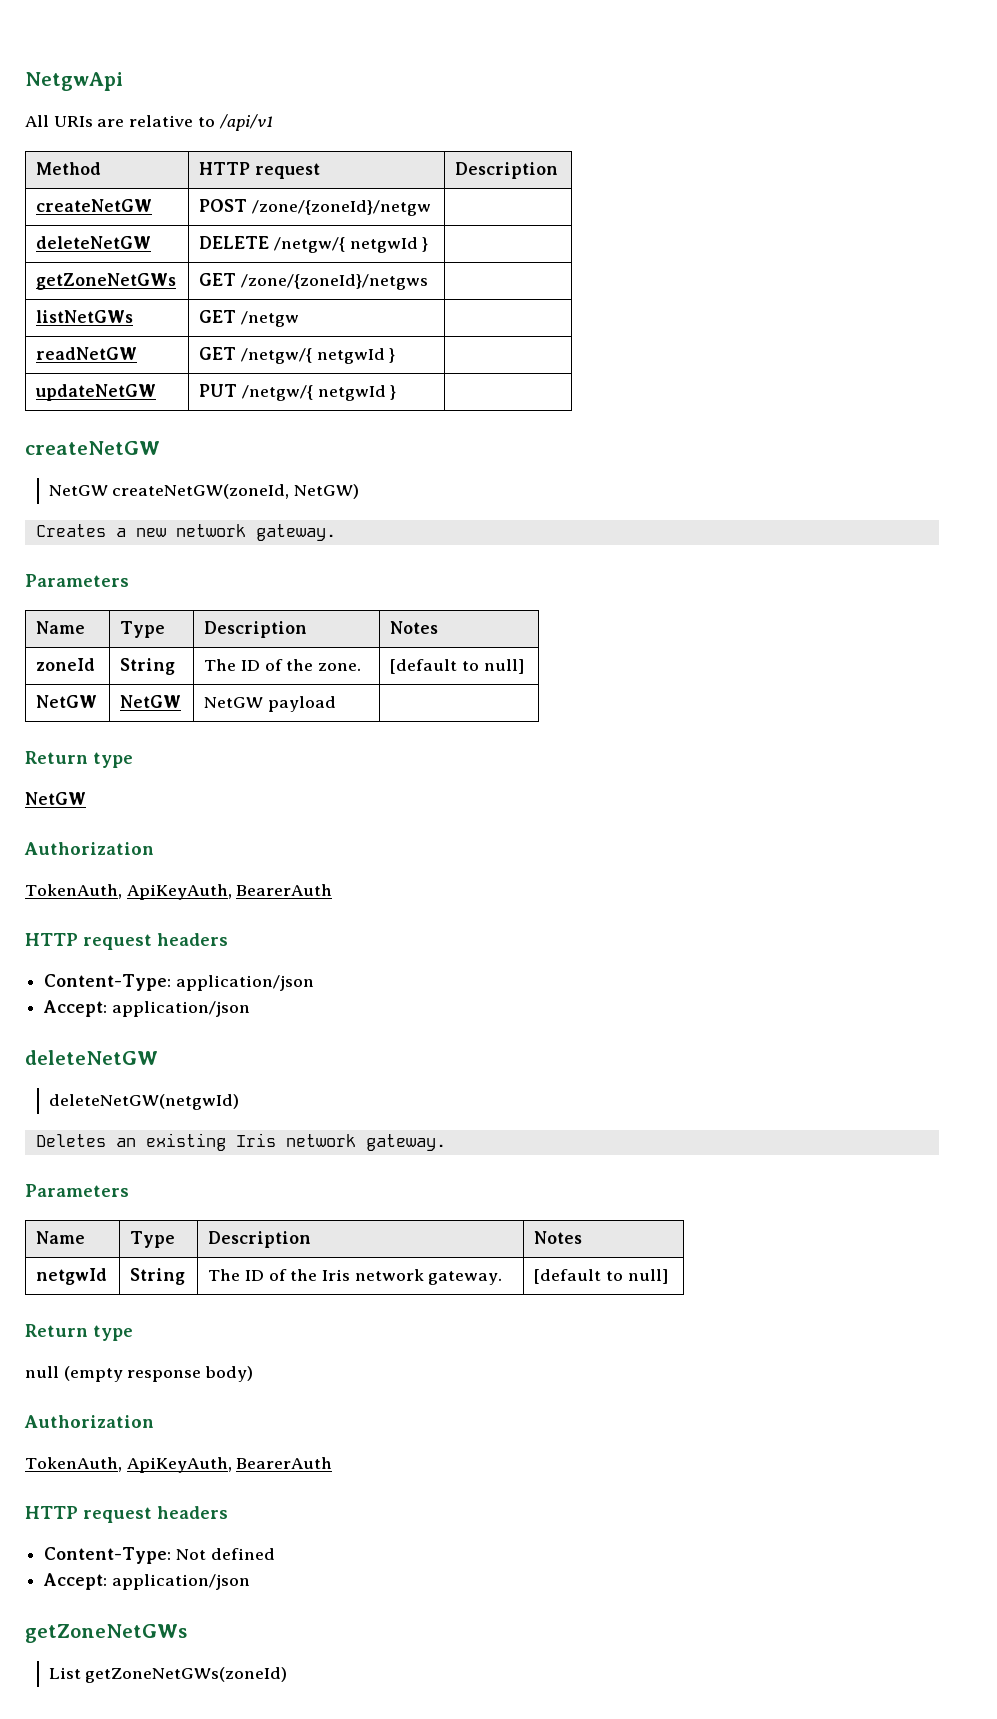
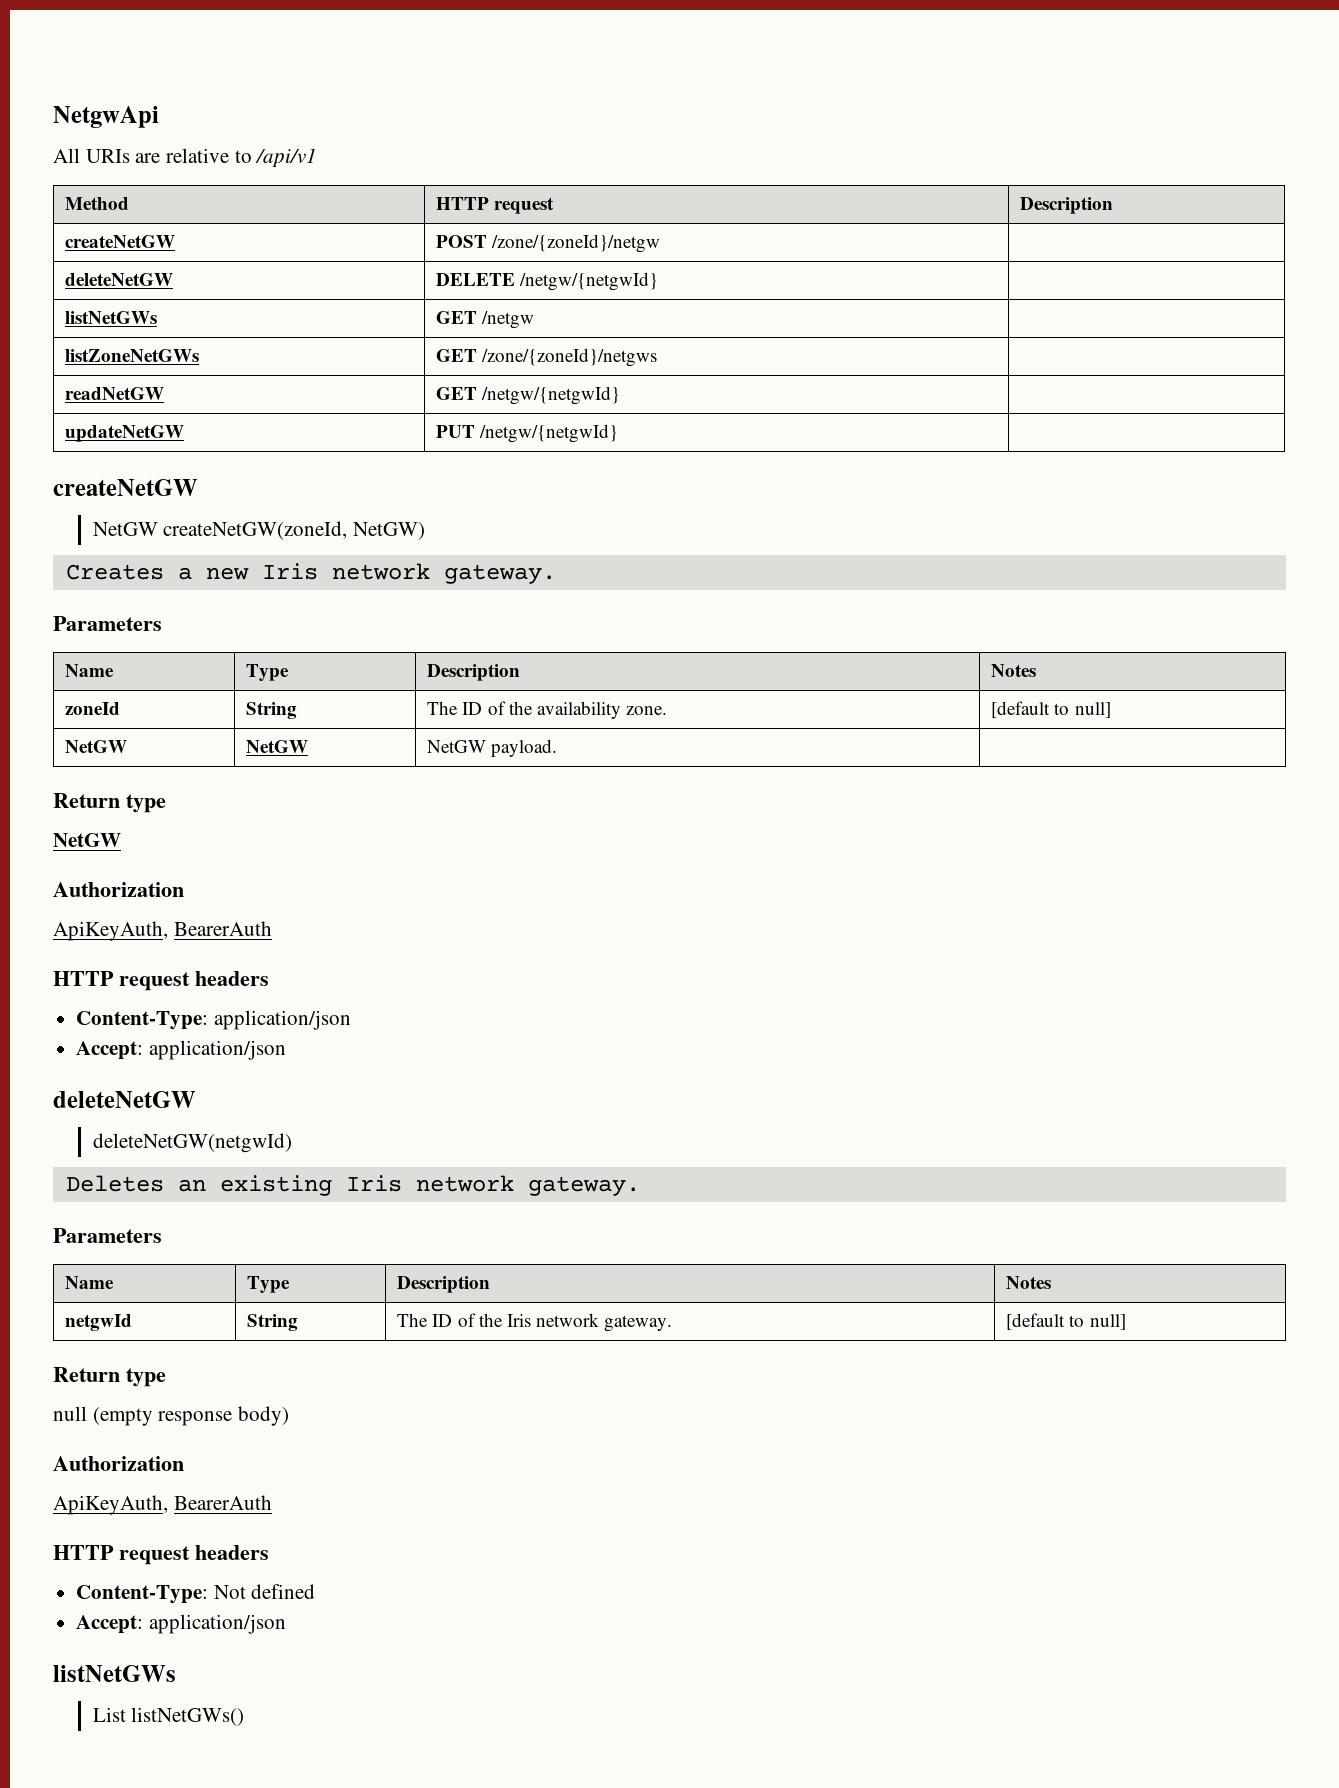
[273,237,429,253] [36,273,177,290] [199,273,428,290] /netgw/{ netgwId } | // getZoneNetGWs | GET /zone/{zoneId}/netgws -> [519,272,659,291] /netgw/{netgwId}
(299, 319) none -> [65,349,200,362] [436,348,658,367] // listZoneNetGWs | GET /zone/{zoneId}/netgws |
[240,348,396,364] /netgw/{ netgwId } -> [481,386,621,405] /netgw/{netgwId}
[241,385,397,401] /netgw/{ netgwId } -> [479,424,619,443] /netgw/{netgwId}
(166, 532) none -> [261,563,318,580] Iris
(314, 665) none -> [536,701,621,719] availability
[267,696,336,712] payload -> [491,739,558,757] payload.
[25,884,122,899] TokenAuth, -> (184, 889) none
[25,1457,122,1472] TokenAuth, -> (184, 1463) none
[25,1624,187,1643] getZoneNetGWs -> [53,1665,176,1682] listNetGWs
[85,1667,288,1683] getZoneNetGWs(zoneId) -> [131,1707,245,1726] listNetGWs()

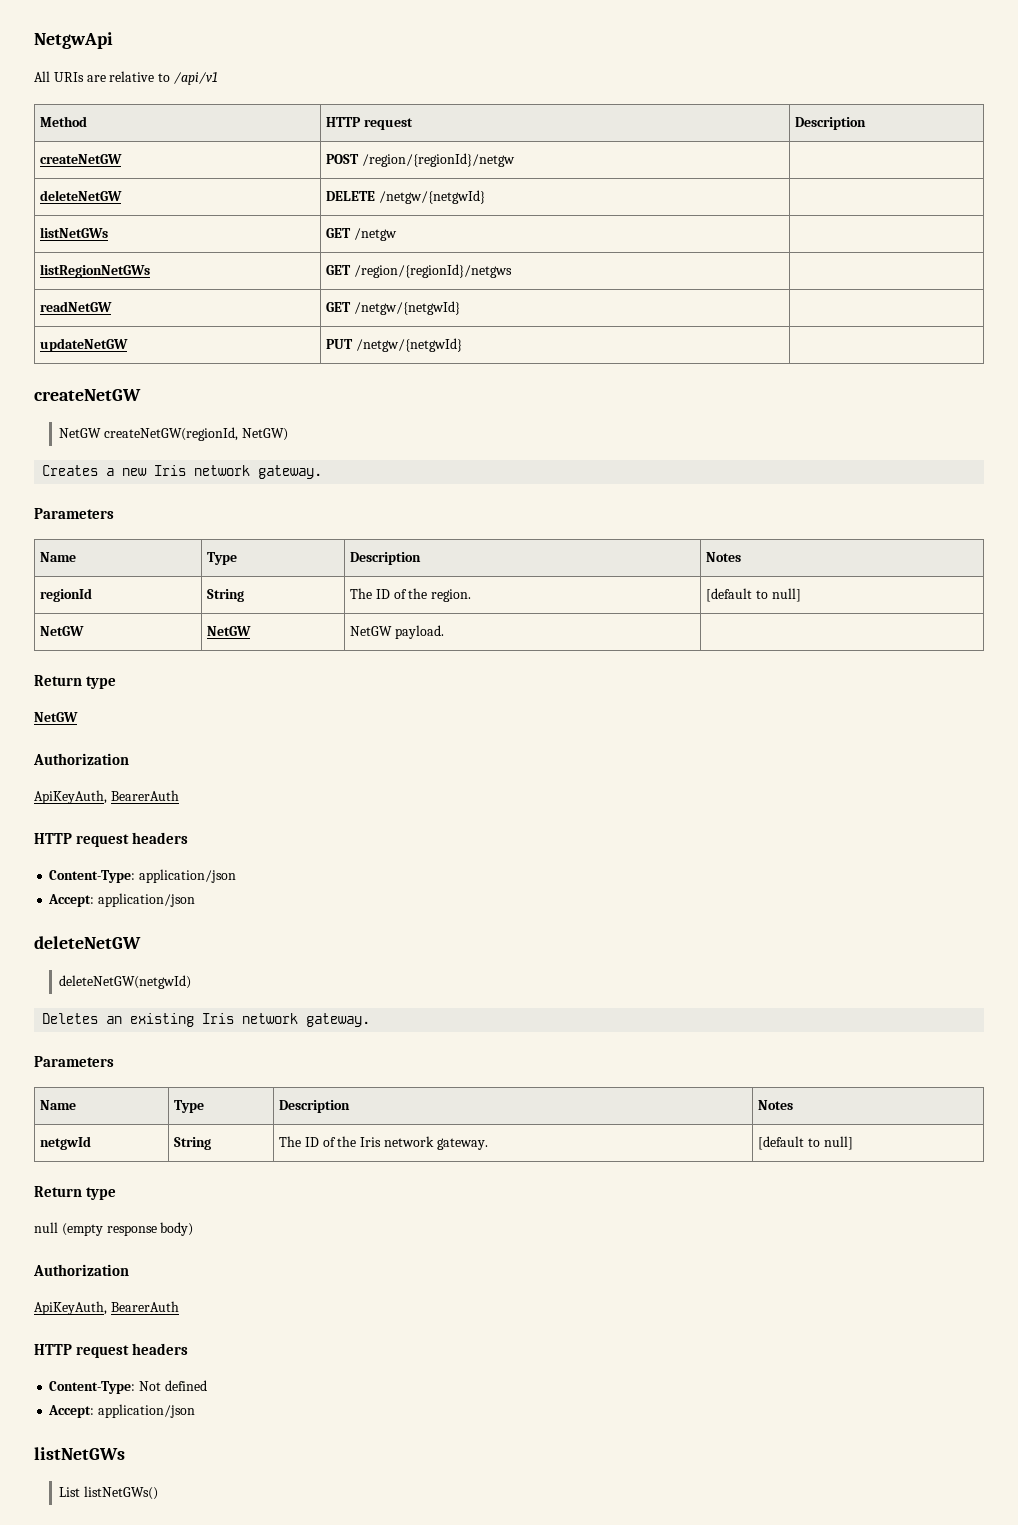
[491,234,661,253] /zone/{zoneId}/netgw -> [361,153,515,167] /region/{regionId}/netgw
[65,349,200,362] [436,348,658,367] listZoneNetGWs | GET /zone/{zoneId}/netgws -> [40,264,151,278] [326,264,512,278] listRegionNetGWs | GET /region/{regionId}/netgws
[163,521,348,540] createNetGW(zoneId, -> [104,427,239,441] createNetGW(regionId,
[65,702,121,715] [246,702,298,719] [427,701,668,719] zoneId | String | The ID of the availability zone. -> [40,588,93,602] [207,589,245,602] [350,588,472,602] regionId | String | The ID of the region.

